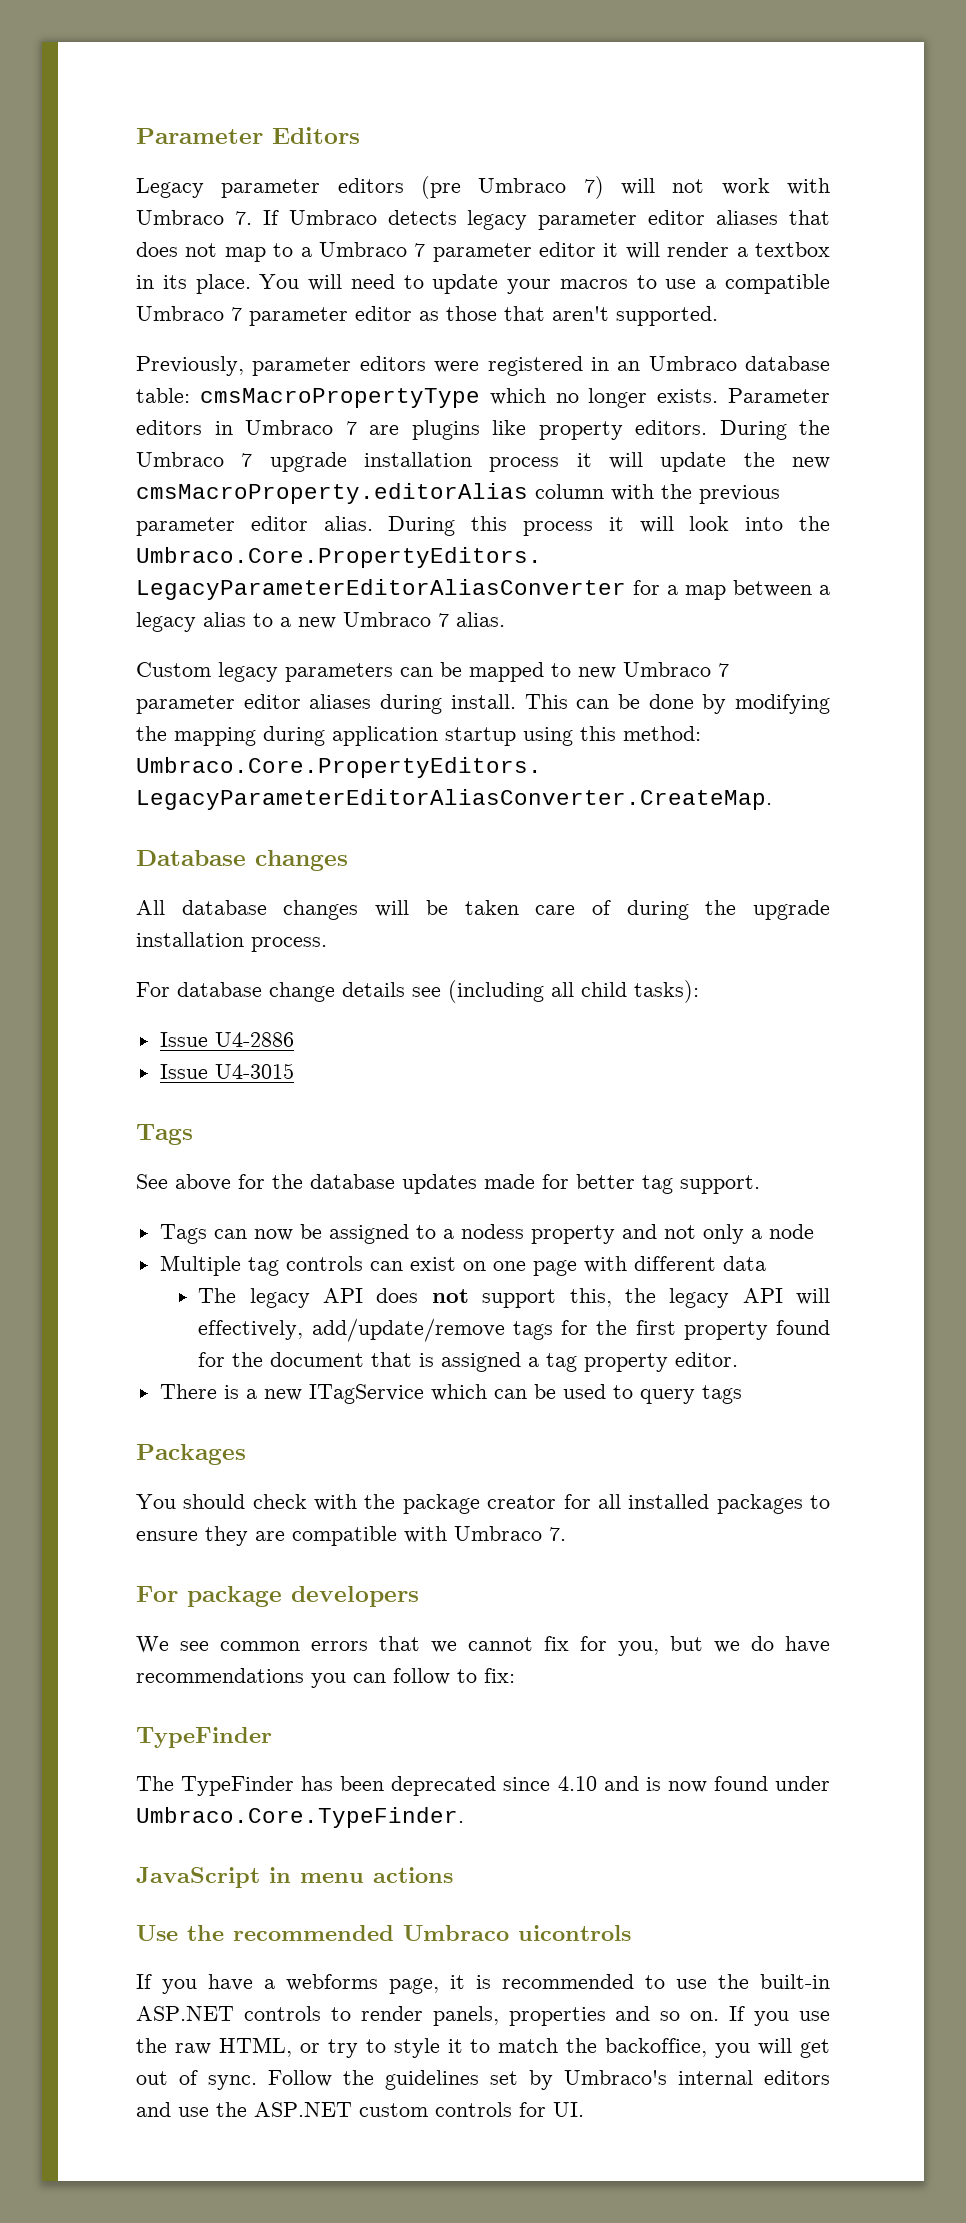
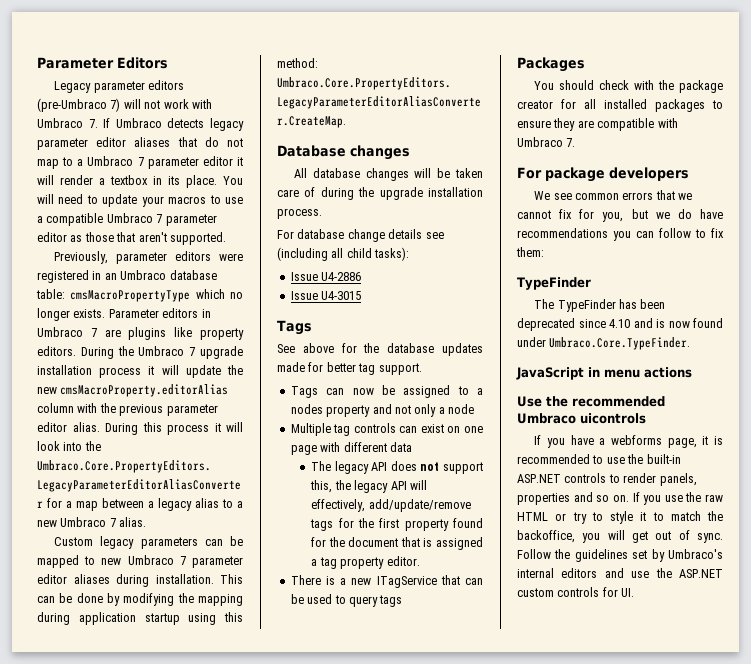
[421,176,567,199] (pre Umbraco -> [37,98,107,112] (pre-Umbraco
[136,242,178,257] does -> [204,137,219,147] do
[450,694,516,709] install. -> [155,574,214,584] installation.
[460,1224,524,1239] nodess -> [290,404,323,414] nodes
[430,1384,487,1401] which -> [440,575,460,585] that
[484,1668,515,1683] fix: -> [711,228,724,238] [516,247,544,257] fix them:
[218,2037,292,2057] HTML, -> [517,512,548,521] HTML

